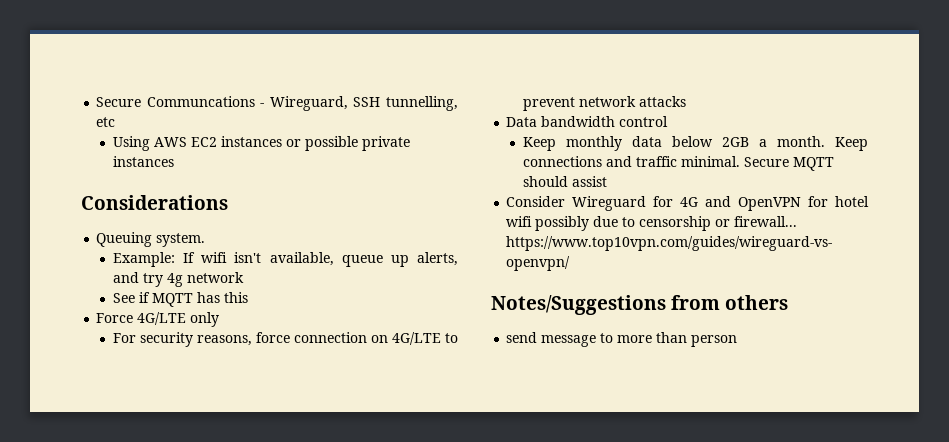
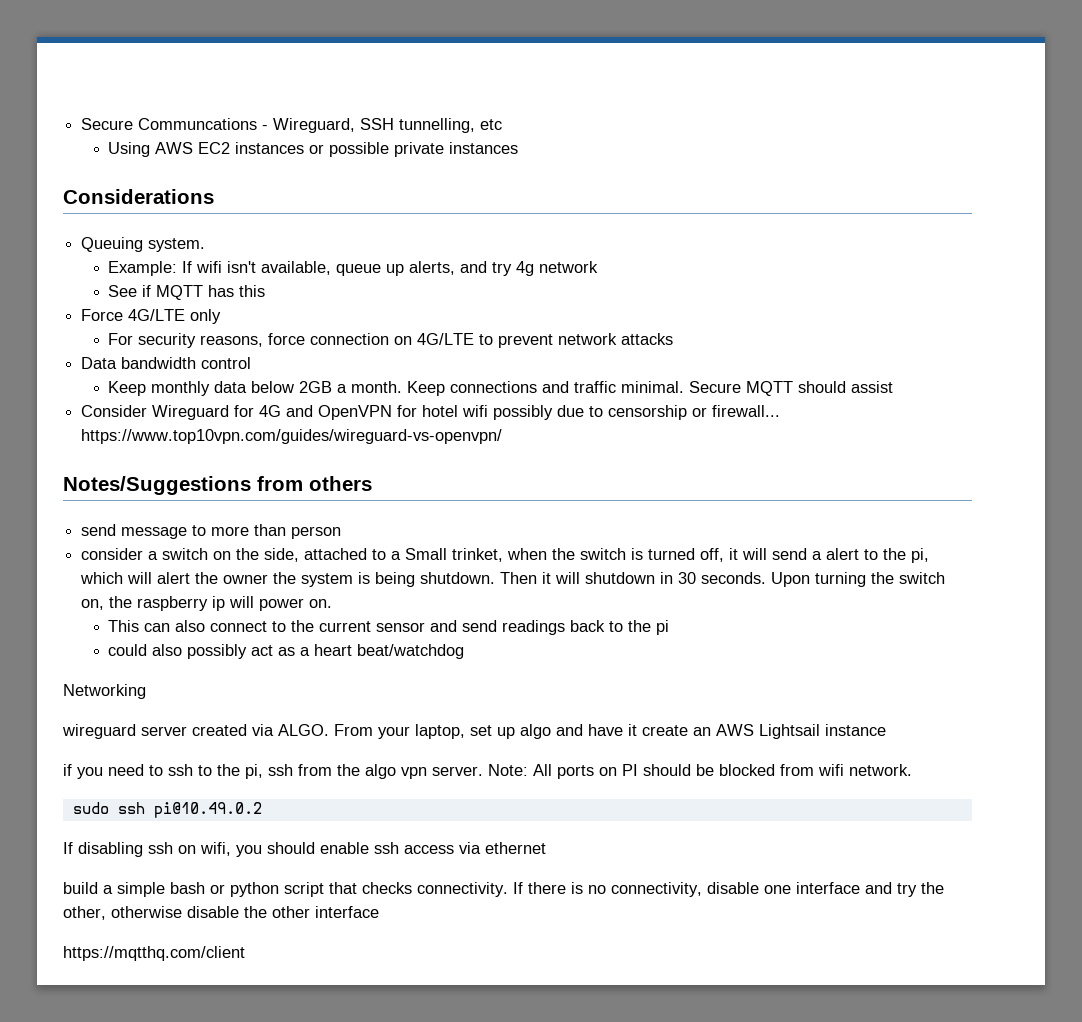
(738, 341) none -> [81,548,930,563] [80,572,946,587] [81,596,333,611] [108,620,670,635] [108,644,465,659] [63,684,146,699] [62,724,886,739] [63,764,912,779] [72,802,262,818] [63,842,546,857] [63,882,944,897] [63,906,379,920] [63,946,245,961] // consider a switch on the side, attached to a Small trinket, when the switch is turned off, it will send a alert to the pi, which will alert the owner the system is being shutdown. Then it will shutdown in 30 seconds. Upon turning the switch on, the raspberry ip will power on. // This can also connect to the current sensor and send readings back to the pi // could also possibly act as a heart beat/watchdog // Networking // wireguard server created via ALGO. From your laptop, set up algo and have it create an AWS Lightsail instance // if you need to ssh to the pi, ssh from the algo vpn server. Note: All ports on PI should be blocked from wifi network. // sudo ssh pi@10.49.0.2 // If disabling ssh on wifi, you should enable ssh access via ethernet // build a simple bash or python script that checks connectivity. If there is no connectivity, disable one interface and try the other, otherwise disable the other interface // https://mqtthq.com/client

